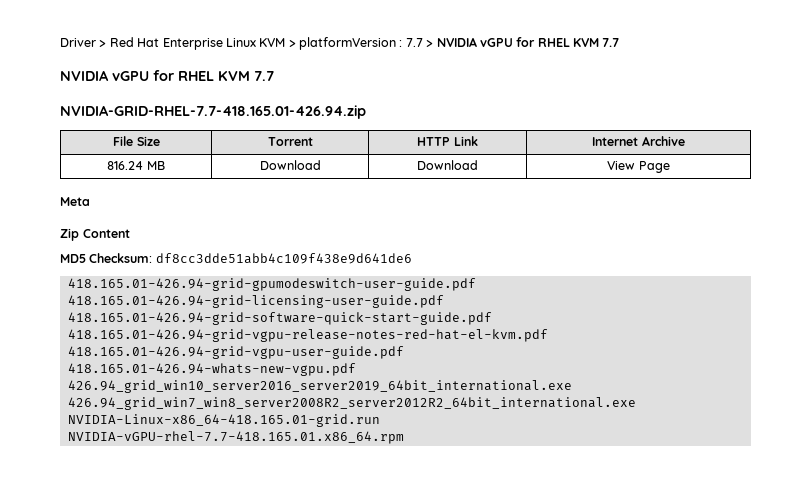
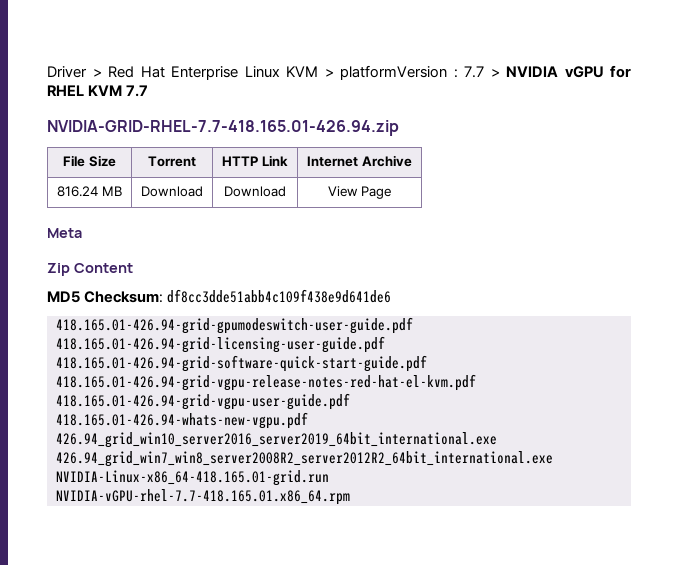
[60,70,274,81] // NVIDIA vGPU for RHEL KVM 7.7 -> (149, 91) none

